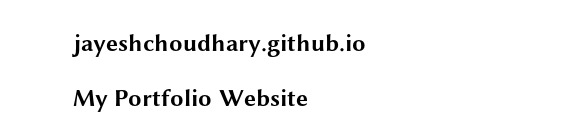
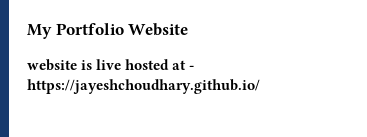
[72,34,366,57] jayeshchoudhary.github.io // -> (27, 31) none
(308, 98) none -> [27,59,195,71] [27,79,260,94] // website is live hosted at - https://jayeshchoudhary.github.io/

